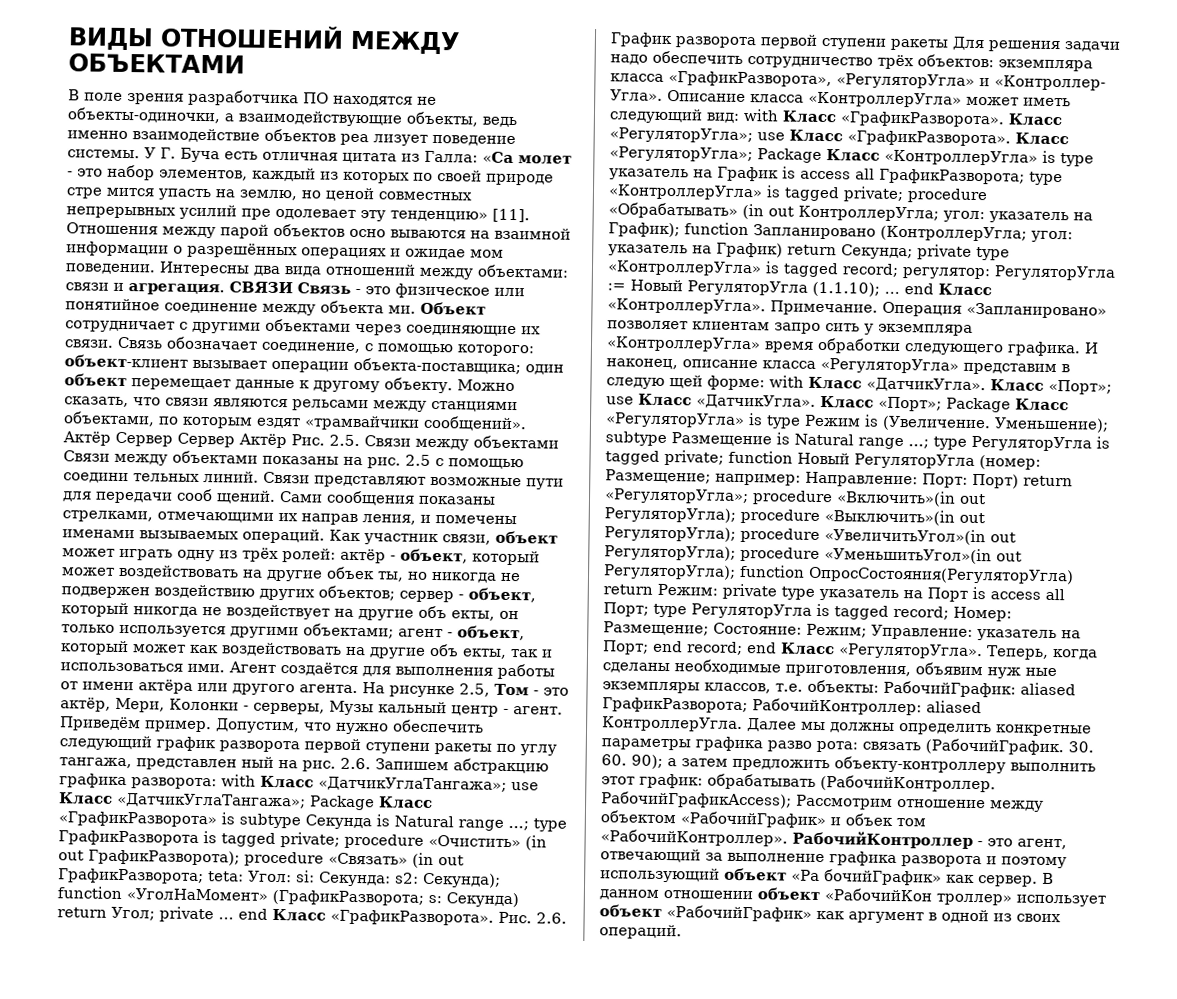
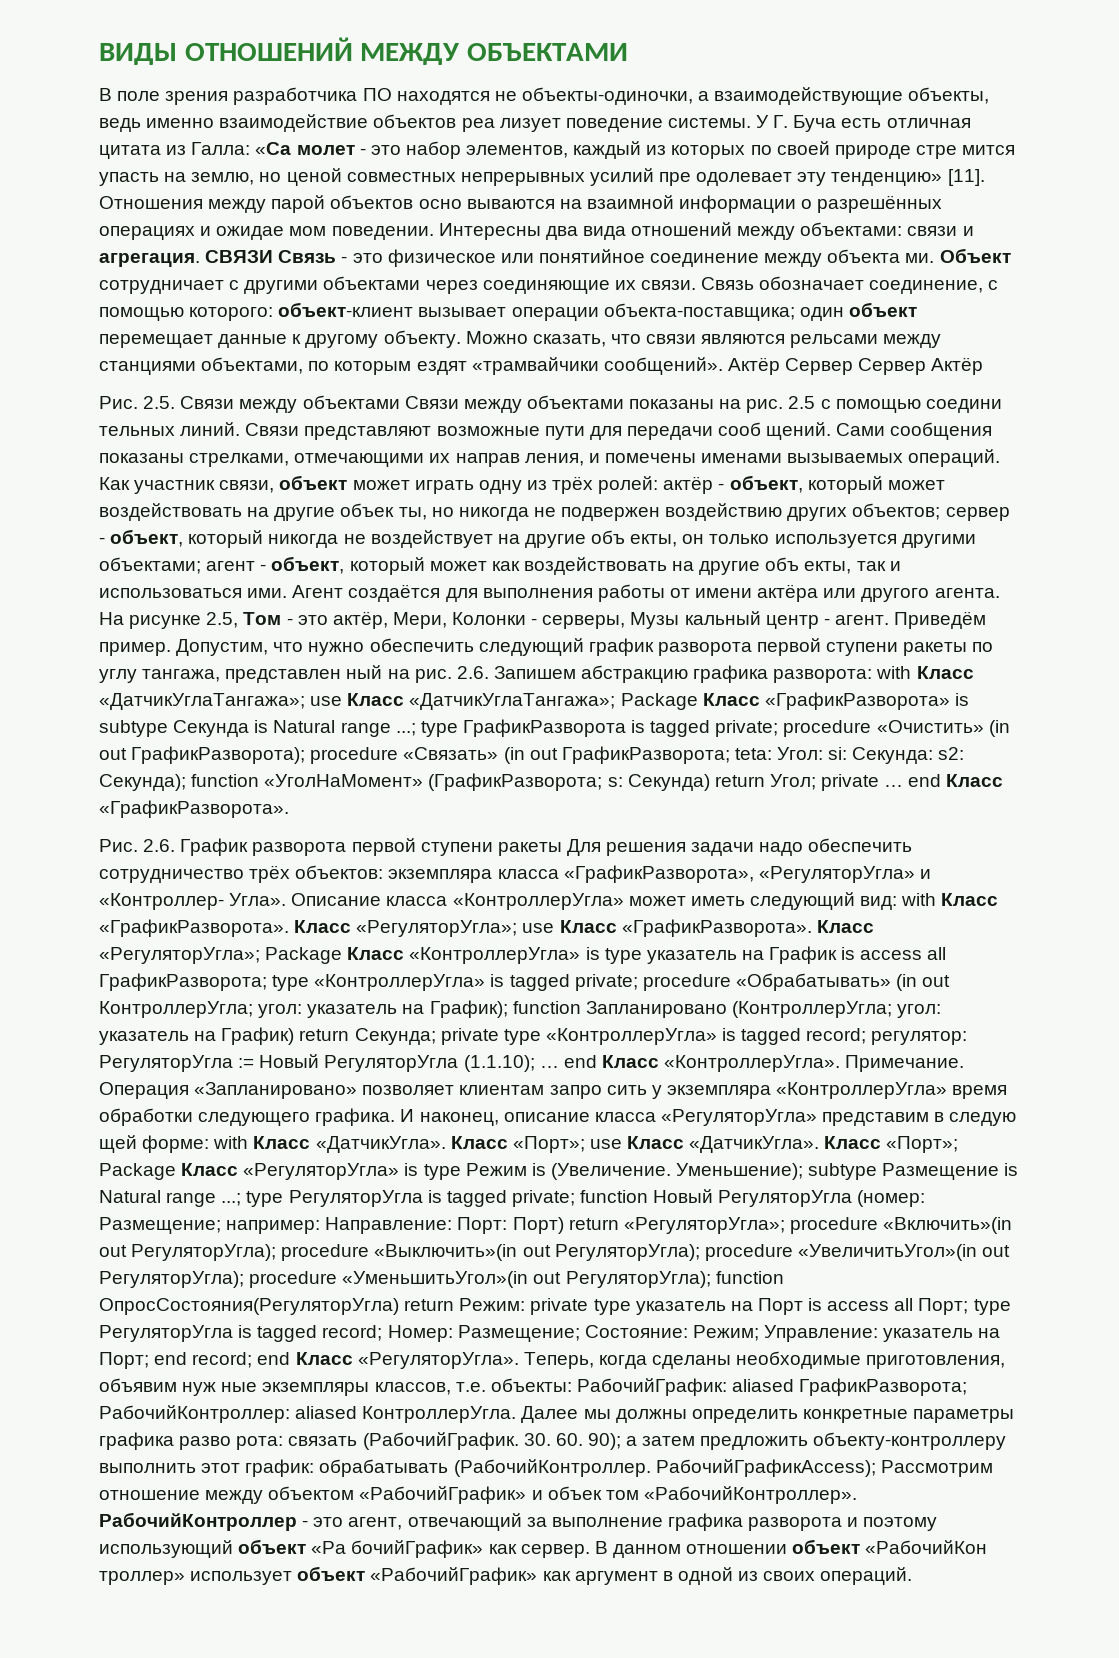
(287, 441) none -> (984, 366) //
(494, 917) none -> (289, 809) //

